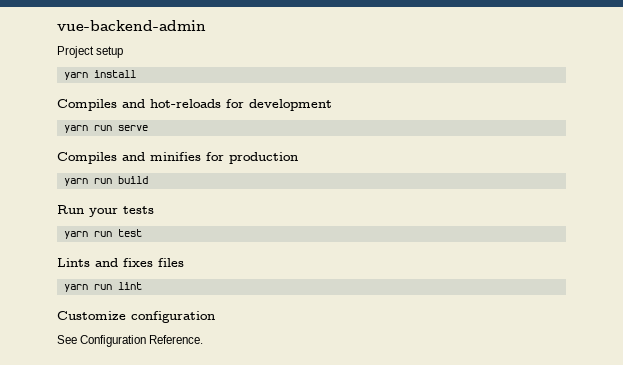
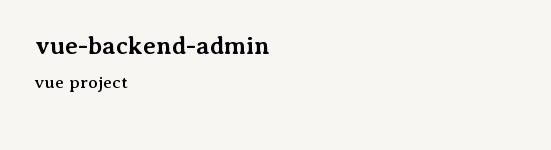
[57,46,124,58] [63,70,136,80] [57,99,332,111] [63,125,148,133] [57,152,298,164] [63,176,148,186] [57,205,154,217] [63,229,142,239] [57,258,184,267] [63,282,142,292] [57,311,215,323] [57,335,204,347] Project setup // yarn install // Compiles and hot-reloads for development // yarn run serve // Compiles and minifies for production // yarn run build // Run your tests // yarn run test // Lints and fixes files // yarn run lint // Customize configuration // See Configuration Reference. -> [34,76,128,92] vue project

